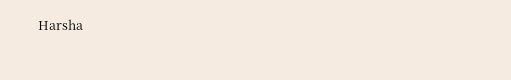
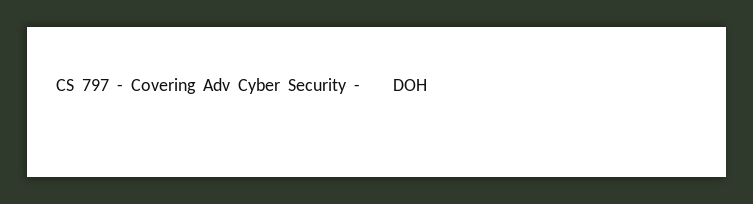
[38,19,83,30] Harsha -> [56,78,427,94] CS 797 - Covering Adv Cyber Security - DOH

